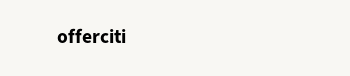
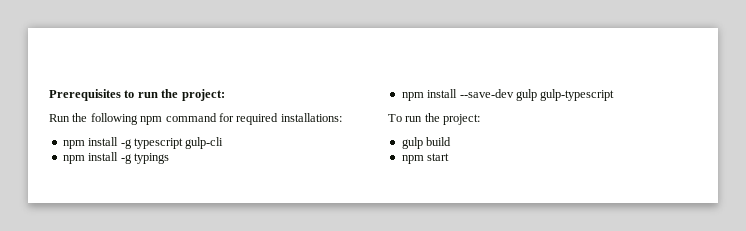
[57,28,126,43] offerciti -> [49,89,225,101] [49,113,342,125] [62,137,224,149] [62,152,169,164] [401,89,615,101] [388,113,481,125] [401,137,452,149] [401,153,450,164] Prerequisites to run the project: // Run the following npm command for required installations: // npm install -g typescript gulp-cli // npm install -g typings // npm install --save-dev gulp gulp-typescript // To run the project: // gulp build // npm start

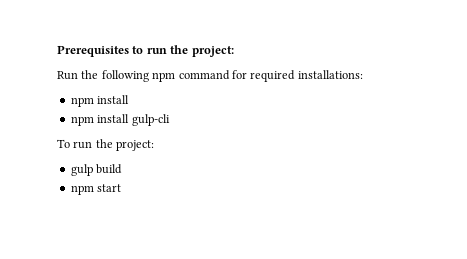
[120,137,224,149] [62,152,169,164] [401,89,615,101] -g typescript gulp-cli // npm install -g typings // npm install --save-dev gulp gulp-typescript -> [70,114,170,126] // npm install gulp-cli

